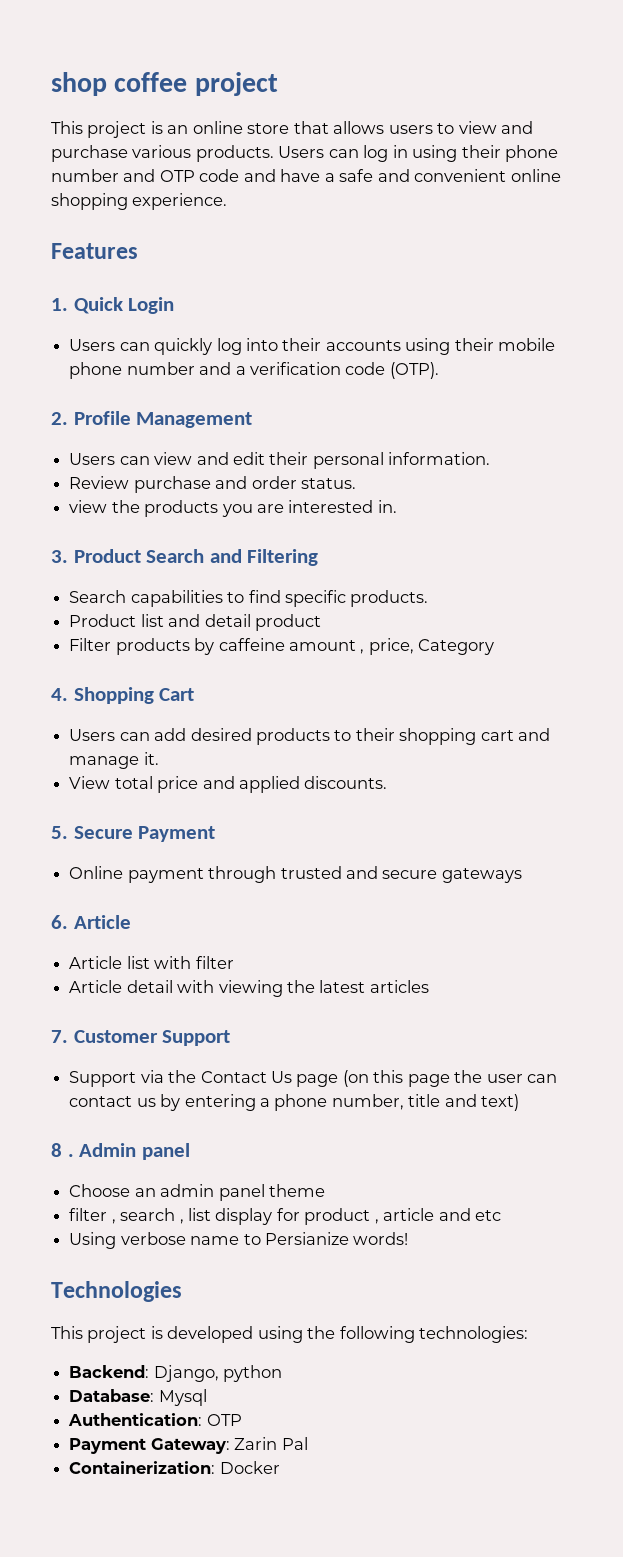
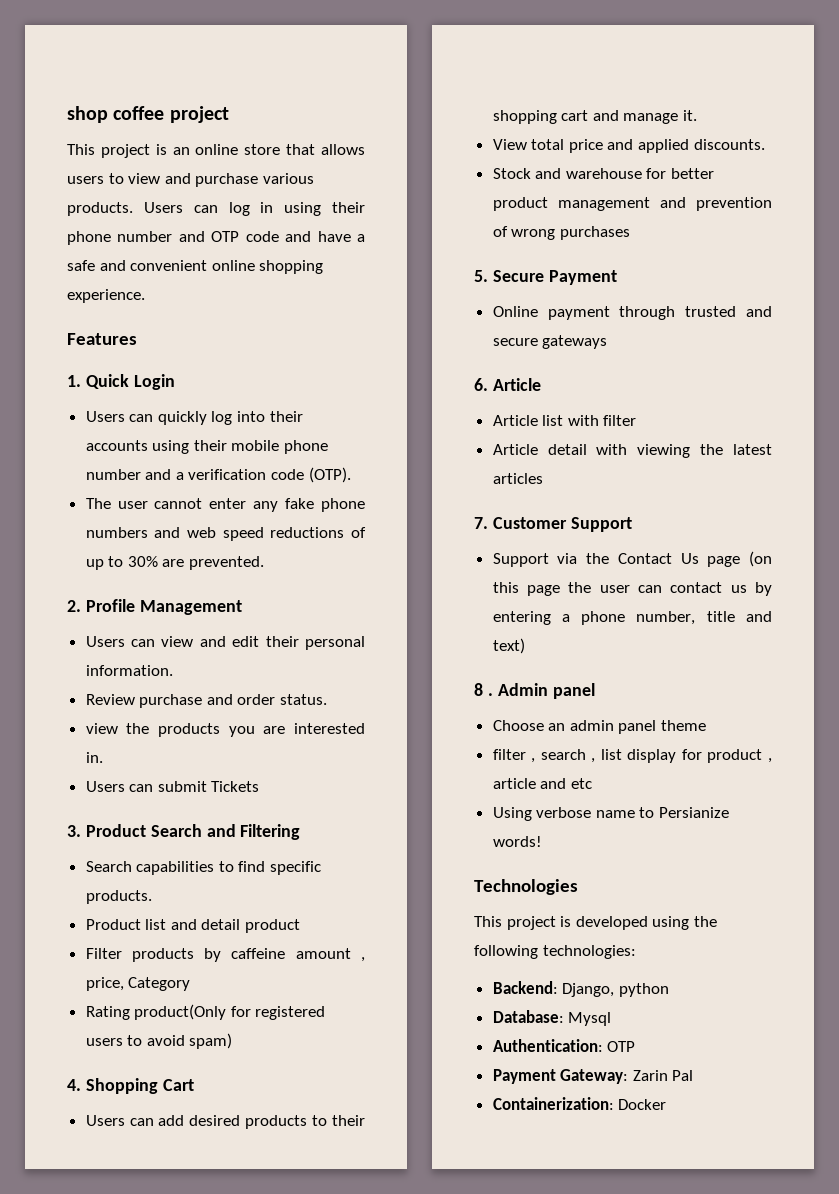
(439, 370) none -> [85,498,365,512] [85,527,367,541] [85,556,265,570] // The user cannot enter any fake phone numbers and web speed reductions of up to 30% are prevented.
(397, 506) none -> [85,781,260,792] // Users can submit Tickets
(495, 647) none -> [85,1004,326,1020] [85,1033,233,1049] // Rating product(Only for registered users to avoid spam)
(388, 782) none -> [492,168,715,179] [492,197,772,211] [492,226,630,240] // Stock and warehouse for better product management and prevention of wrong purchases

